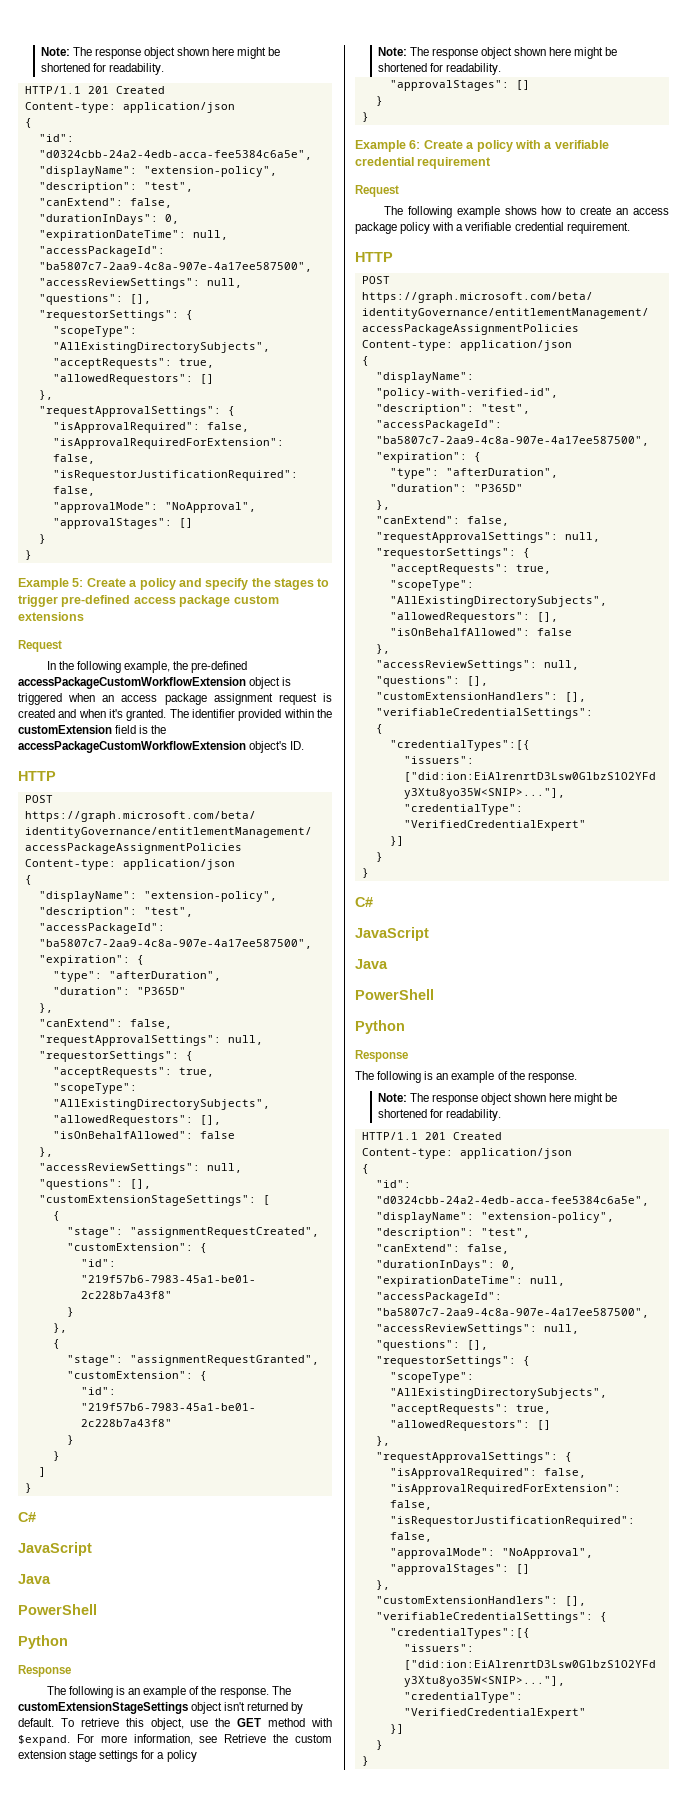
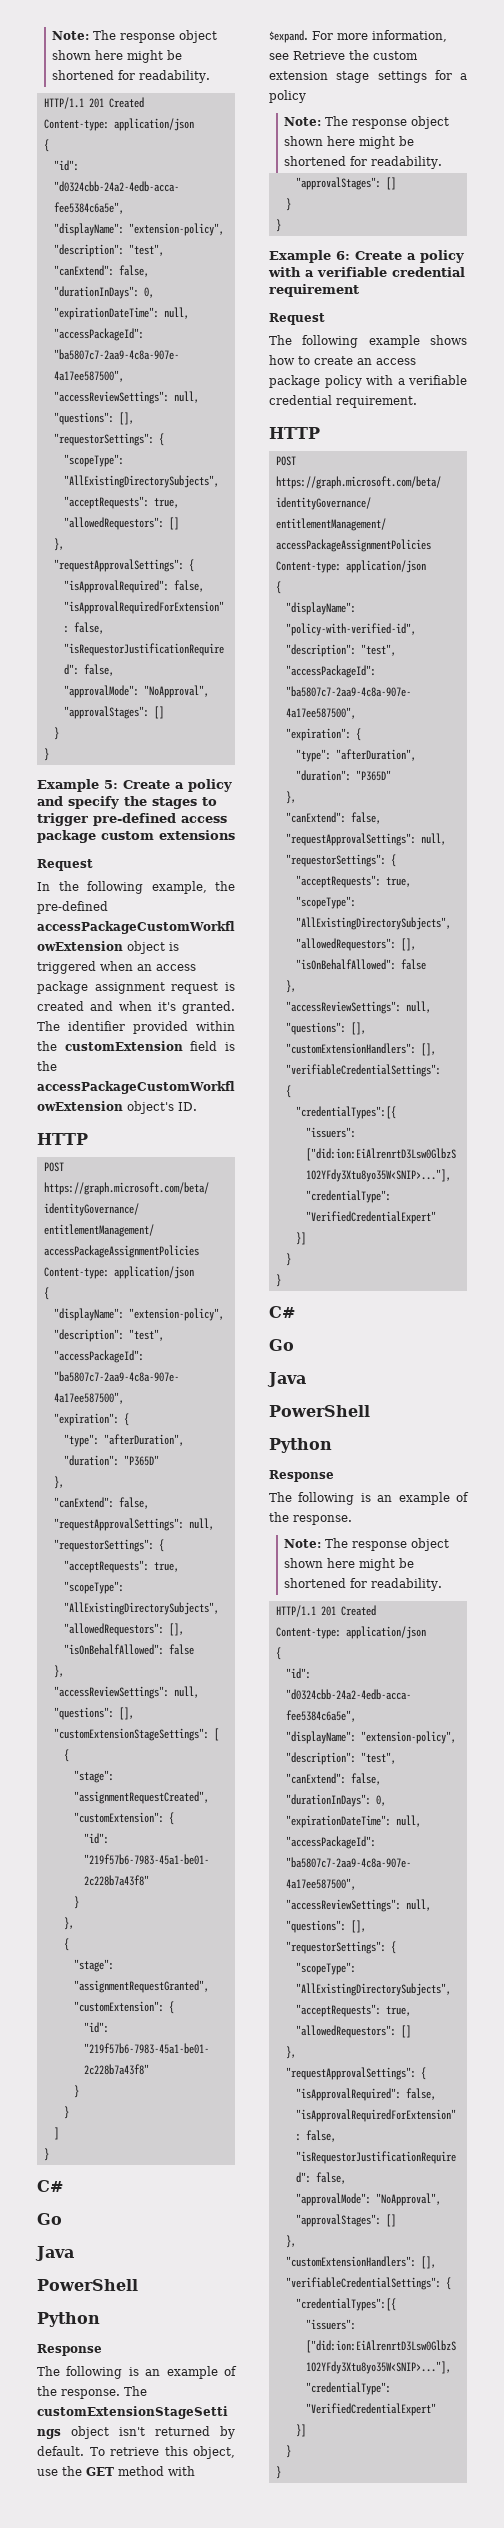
[18,1542,92,1556] JavaScript -> [37,2213,62,2225] Go
[355,927,429,941] JavaScript -> [269,1339,294,1351] Go

